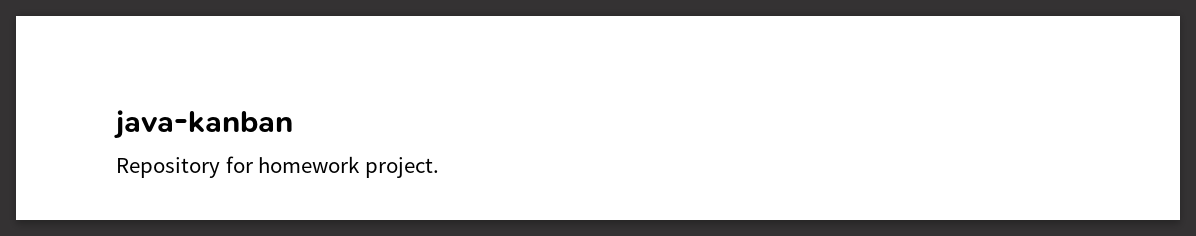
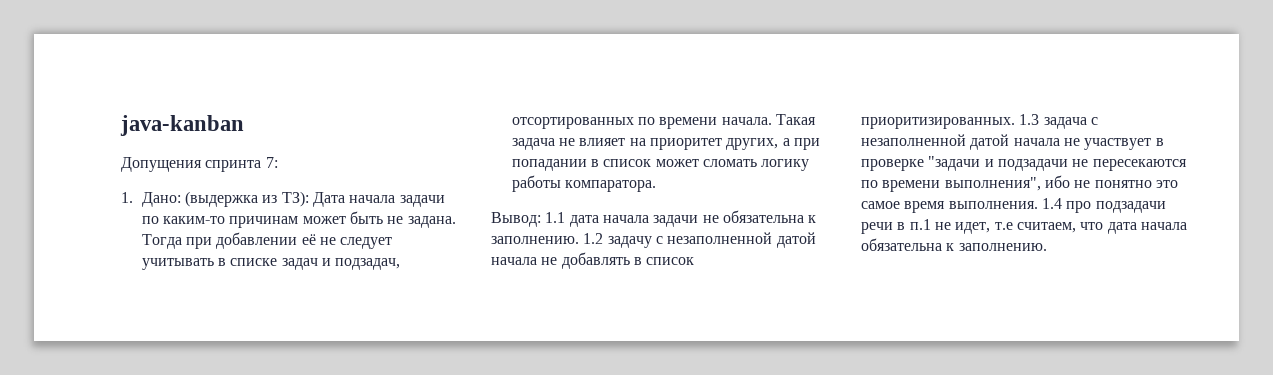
[116,156,439,178] Repository for homework project. -> [121,157,278,172] [121,191,445,207] [141,211,456,228] [141,232,393,249] [141,258,401,270] [511,114,816,129] [511,138,820,150] [511,159,810,171] [511,175,656,192] [491,210,817,227] [491,232,816,248] [491,252,695,269] [861,114,1098,129] [861,134,1164,150] [861,156,1187,171] [861,175,1178,192] [861,198,1166,213] [861,219,1187,234] [861,238,1047,251] Допущения спринта 7: // 1. Дано: (выдержка из ТЗ): Дата начала задачи по каким-то причинам может быть не задана. Тогда при добавлении её не следует учитывать в списке задач и подзадач, отсортированных по времени начала. Такая задача не влияет на приоритет других, а при попадании в список может сломать логику работы компаратора. // Вывод: 1.1 дата начала задачи не обязательна к заполнению. 1.2 задачу с незаполненной датой начала не добавлять в список приоритизированных. 1.3 задача с незаполненной датой начала не участвует в проверке "задачи и подзадачи не пересекаются по времени выполнения", ибо не понятно это самое время выполнения. 1.4 про подзадачи речи в п.1 не идет, т.е считаем, что дата начала обязательна к заполнению.

